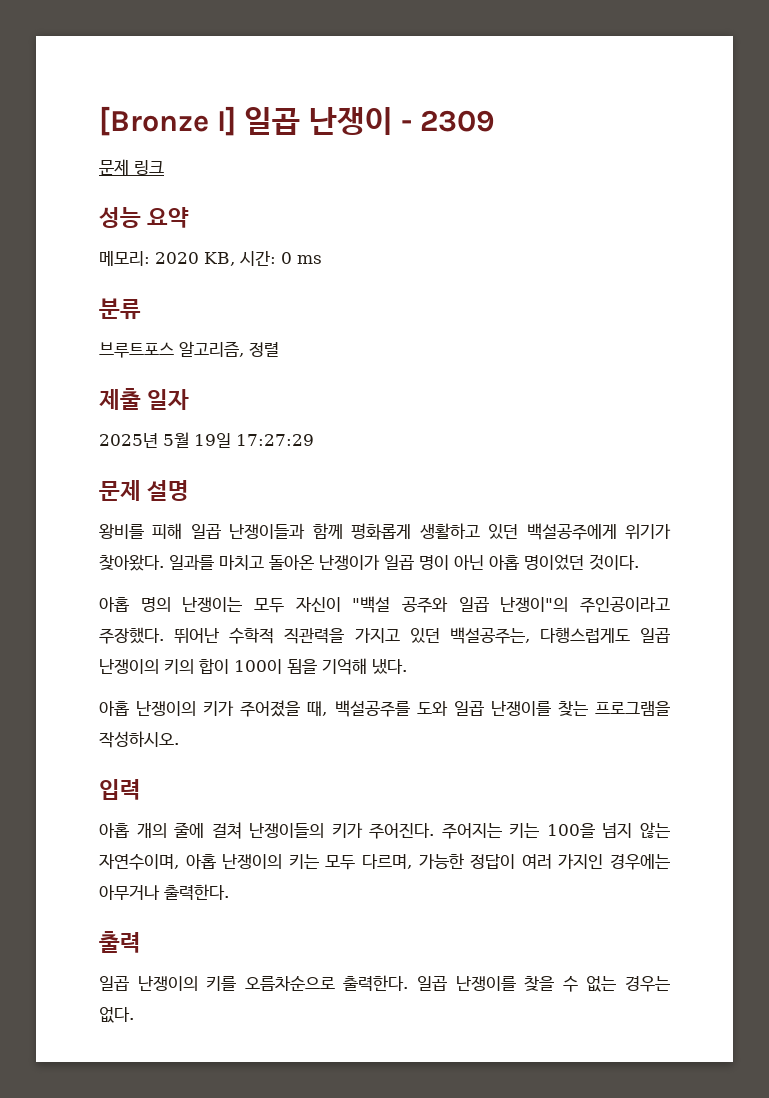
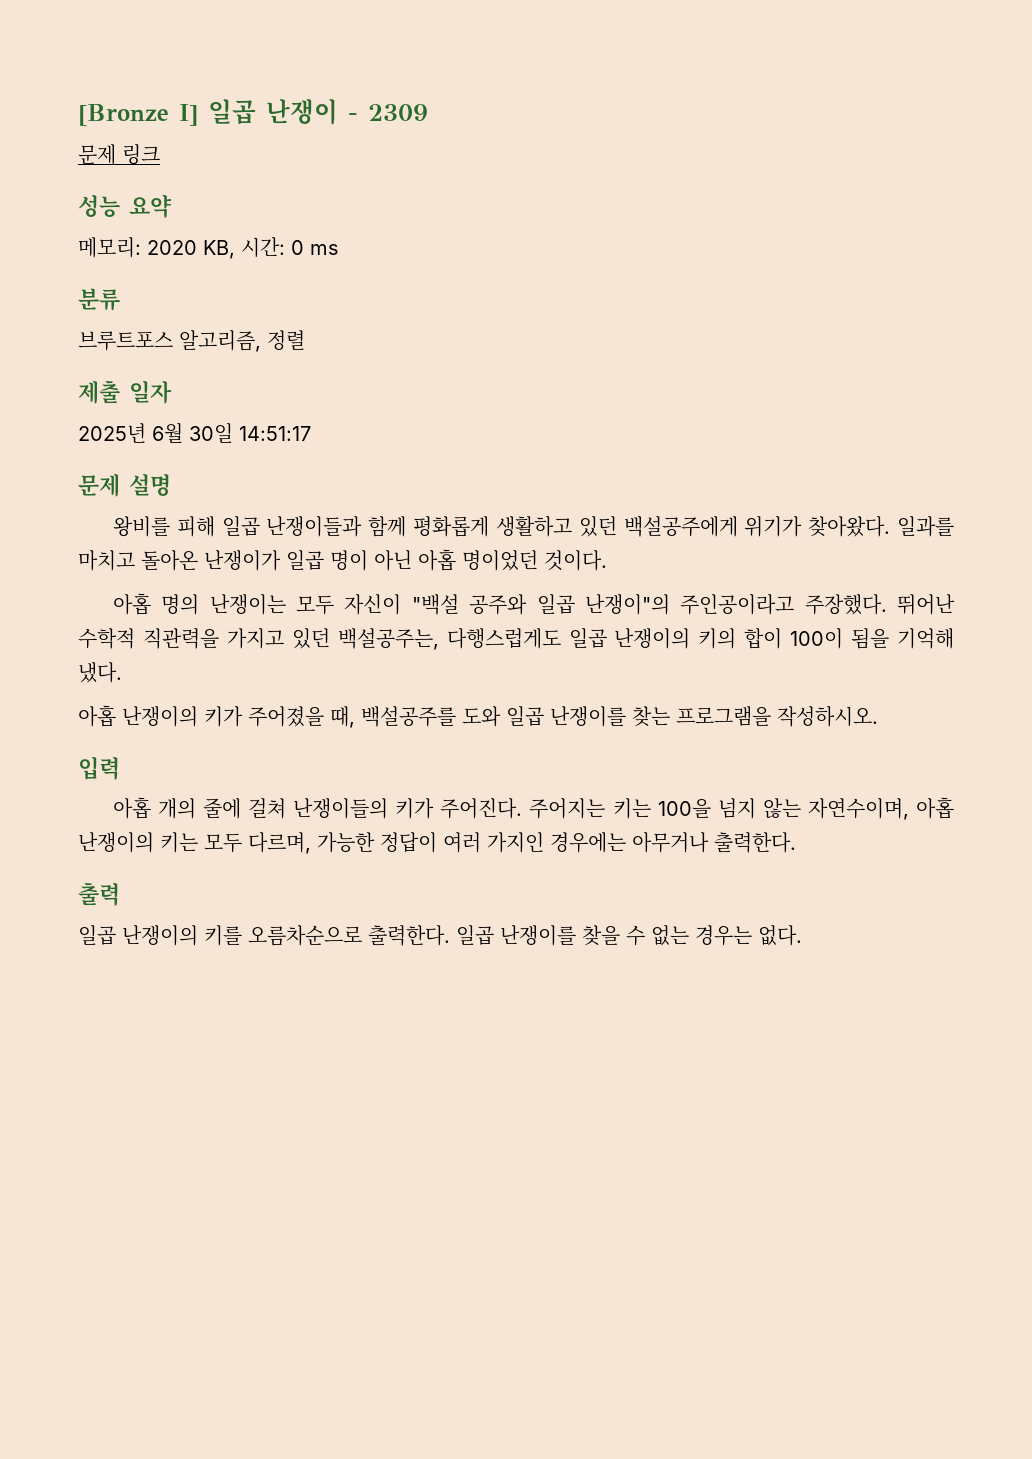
[163,432,314,448] 5월 19일 17:27:29 -> [152,422,311,443] 6월 30일 14:51:17

